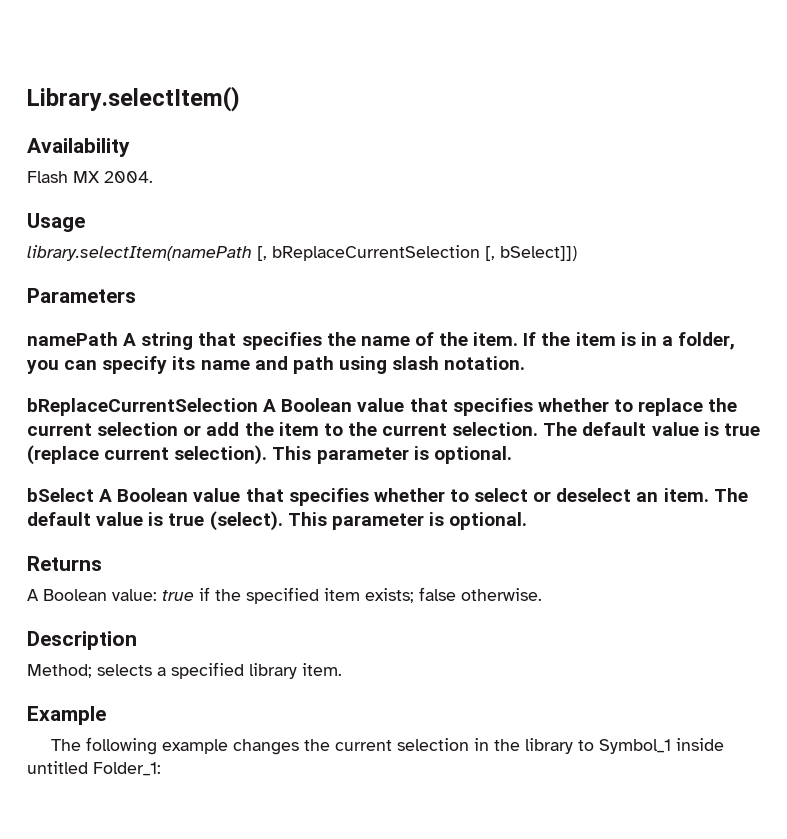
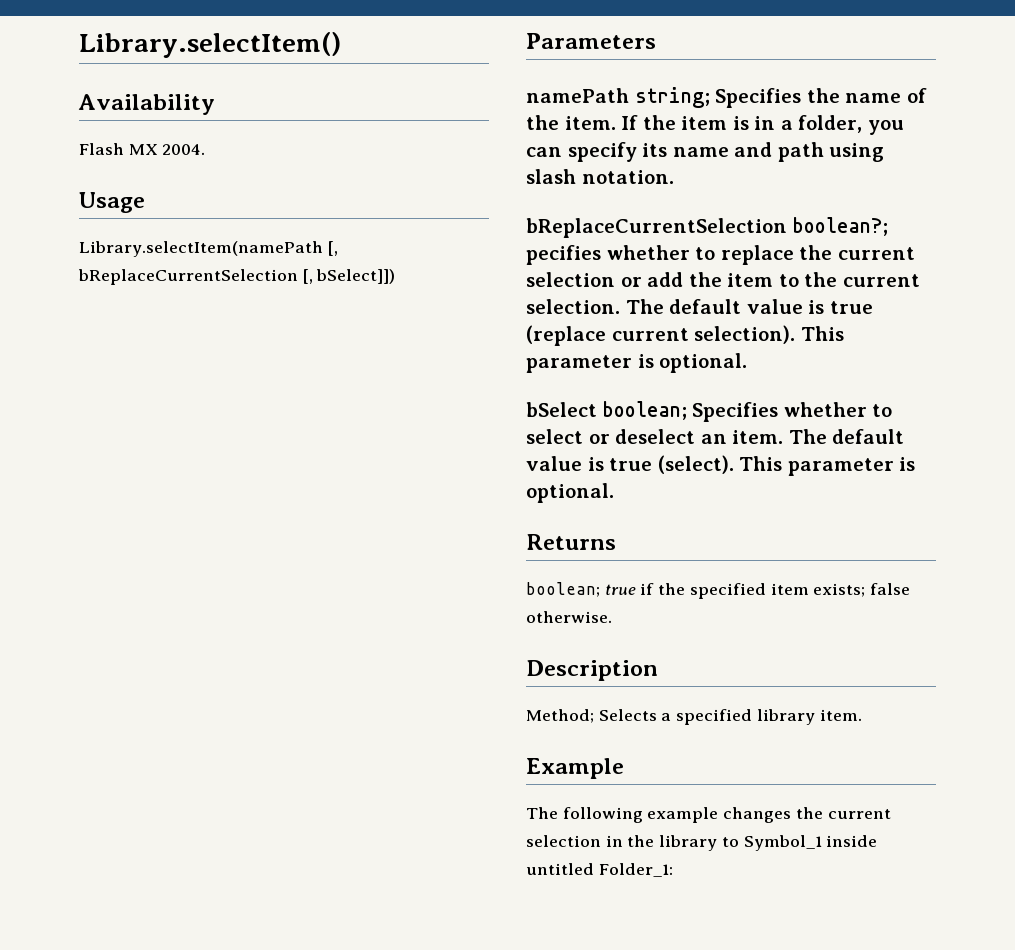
[27,245,252,261] library.selectItem(namePath -> [79,241,323,257] Library.selectItem(namePath
[123,332,322,350] A string that specifies -> [634,87,802,108] string; Specifies
[263,398,533,416] A Boolean value that specifies -> [792,217,888,236] [526,245,601,265] boolean?; pecifies
[99,488,369,506] A Boolean value that specifies -> [602,401,779,422] boolean; Specifies
[27,589,157,601] A Boolean value: -> [526,582,600,597] boolean;
[97,664,152,676] selects -> [598,709,657,721] Selects

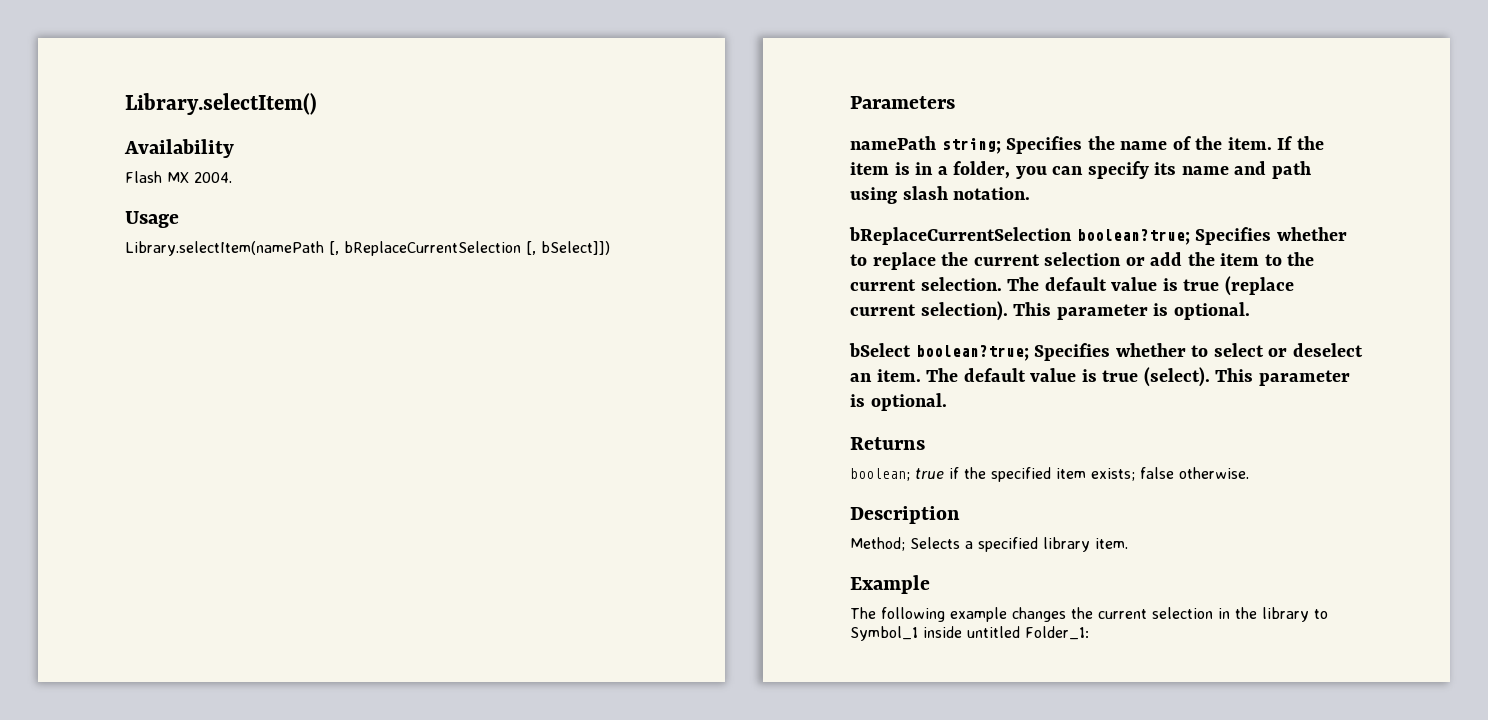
[792,217,888,236] [526,245,601,265] boolean?; pecifies -> [1076,227,1272,245] boolean?true; Specifies
[602,401,687,420] boolean; -> [915,345,1029,361] boolean?true;

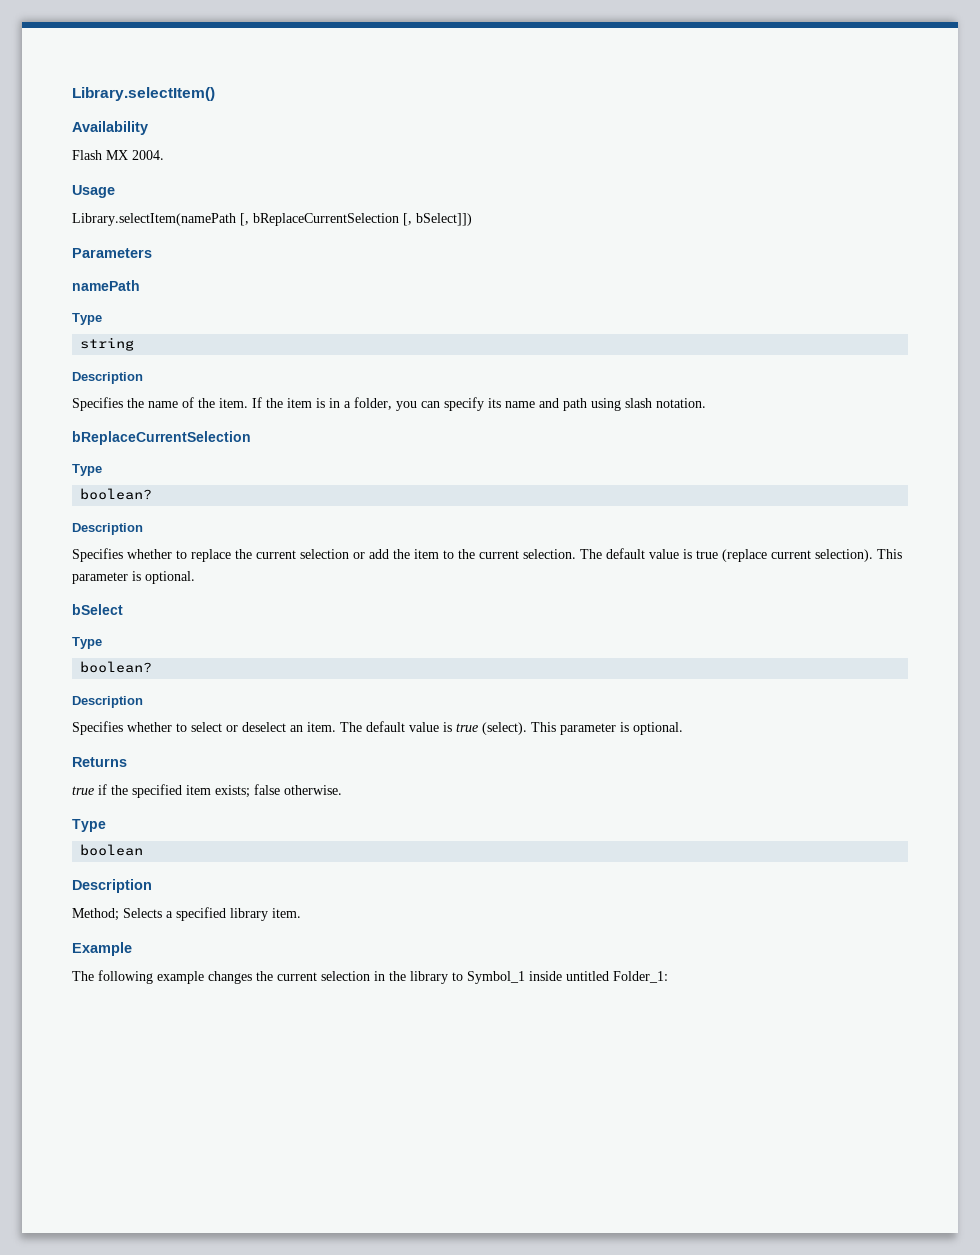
[941,138,1001,154] string; -> [72,313,102,325] [80,337,135,351] [72,372,143,384] // Type // string // Description //
[1076,229,1190,245] boolean?true; -> [72,464,102,476] [80,488,153,500] [72,523,143,535] // Type // boolean? // Description //
[915,345,1029,361] boolean?true; -> [72,637,102,649] [80,661,153,673] [72,696,143,708] // Type // boolean? // Description //
[850,468,910,481] boolean; -> (127, 762) none
(1249, 473) none -> [72,819,106,832] [80,844,144,856] // Type // boolean

